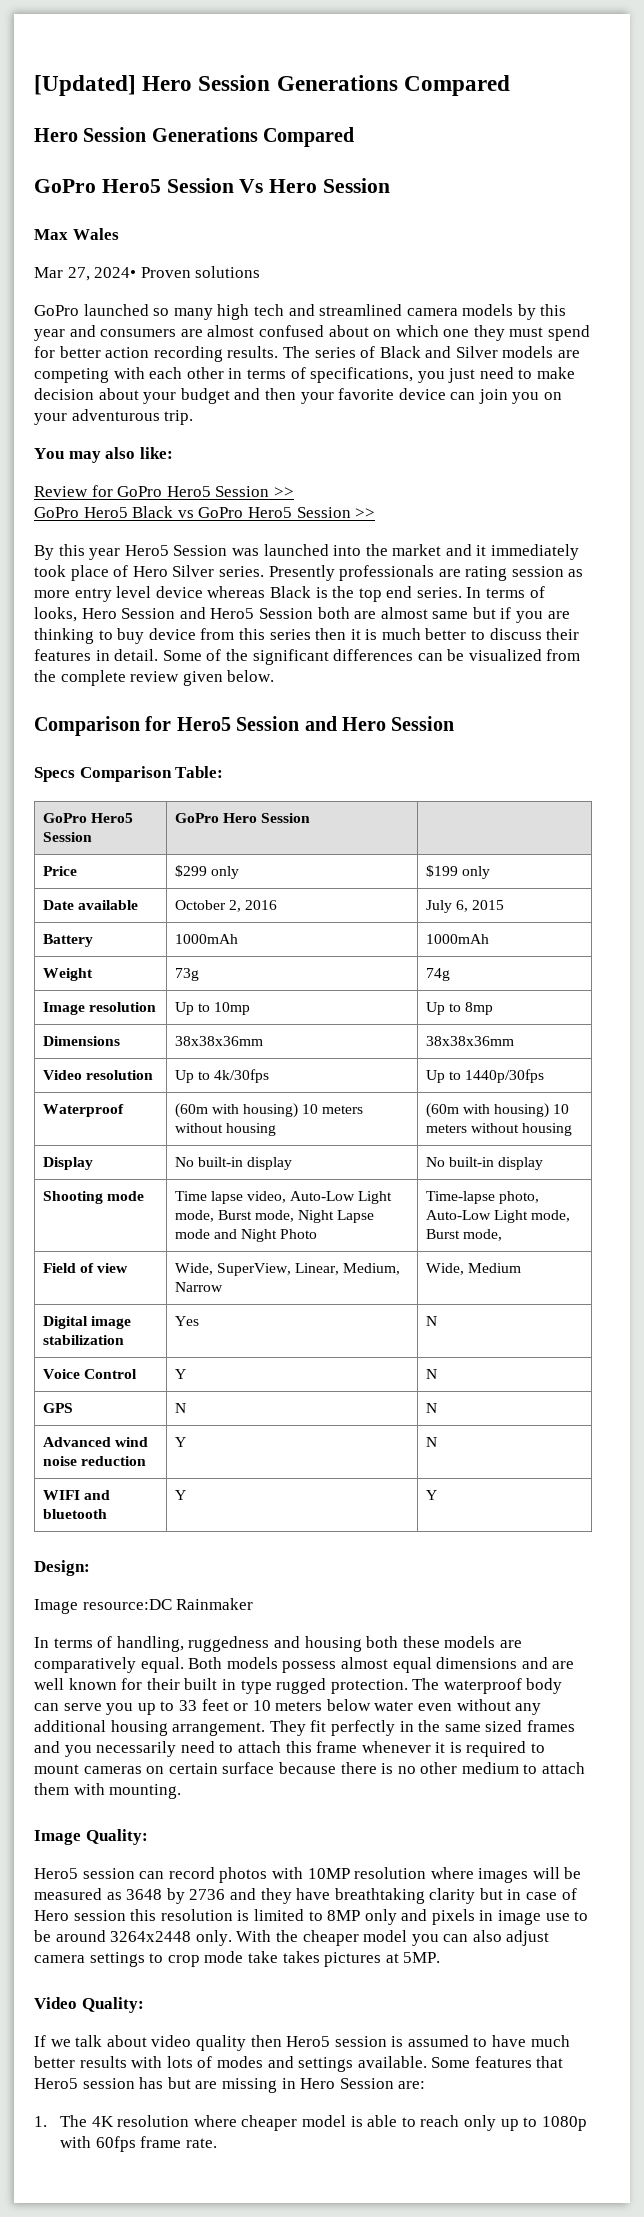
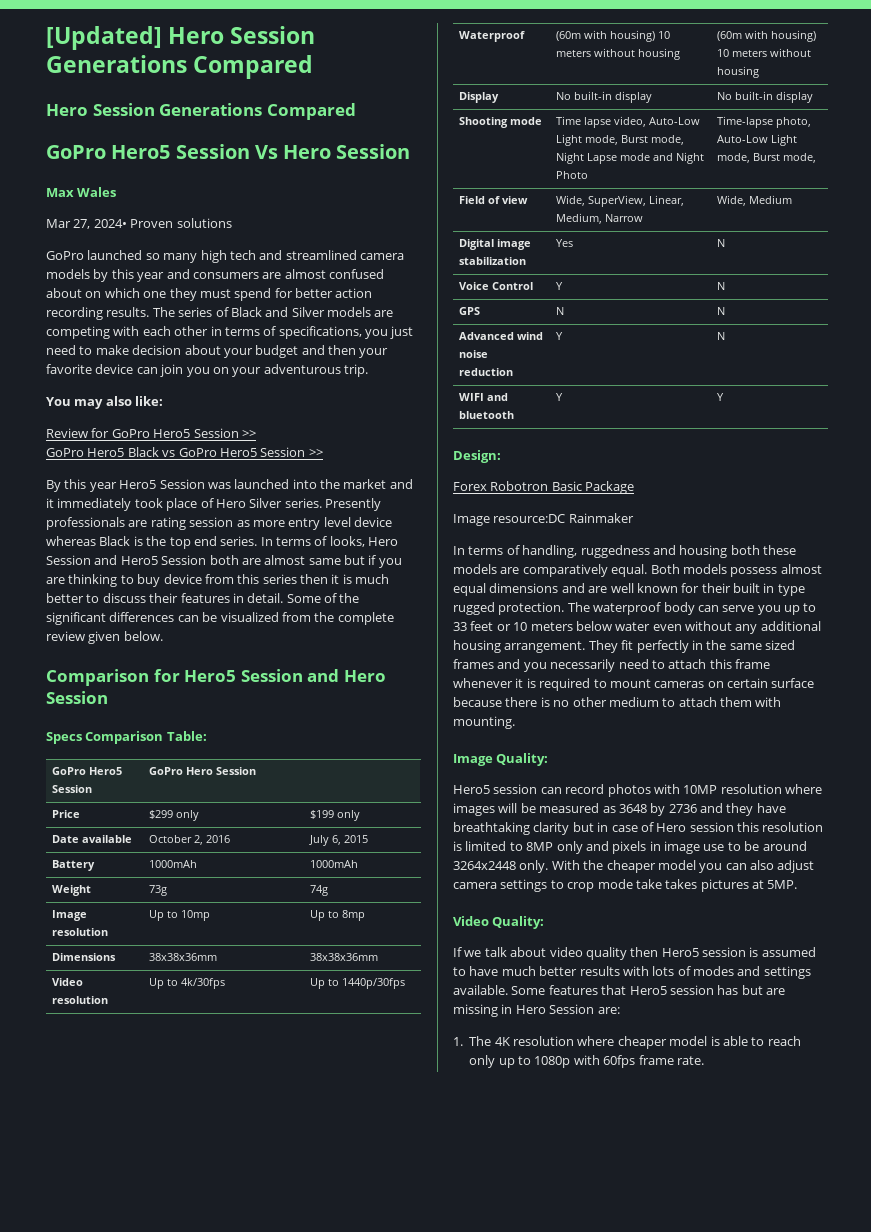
(90, 1568) none -> [453,481,635,494] // Forex Robotron Basic Package

